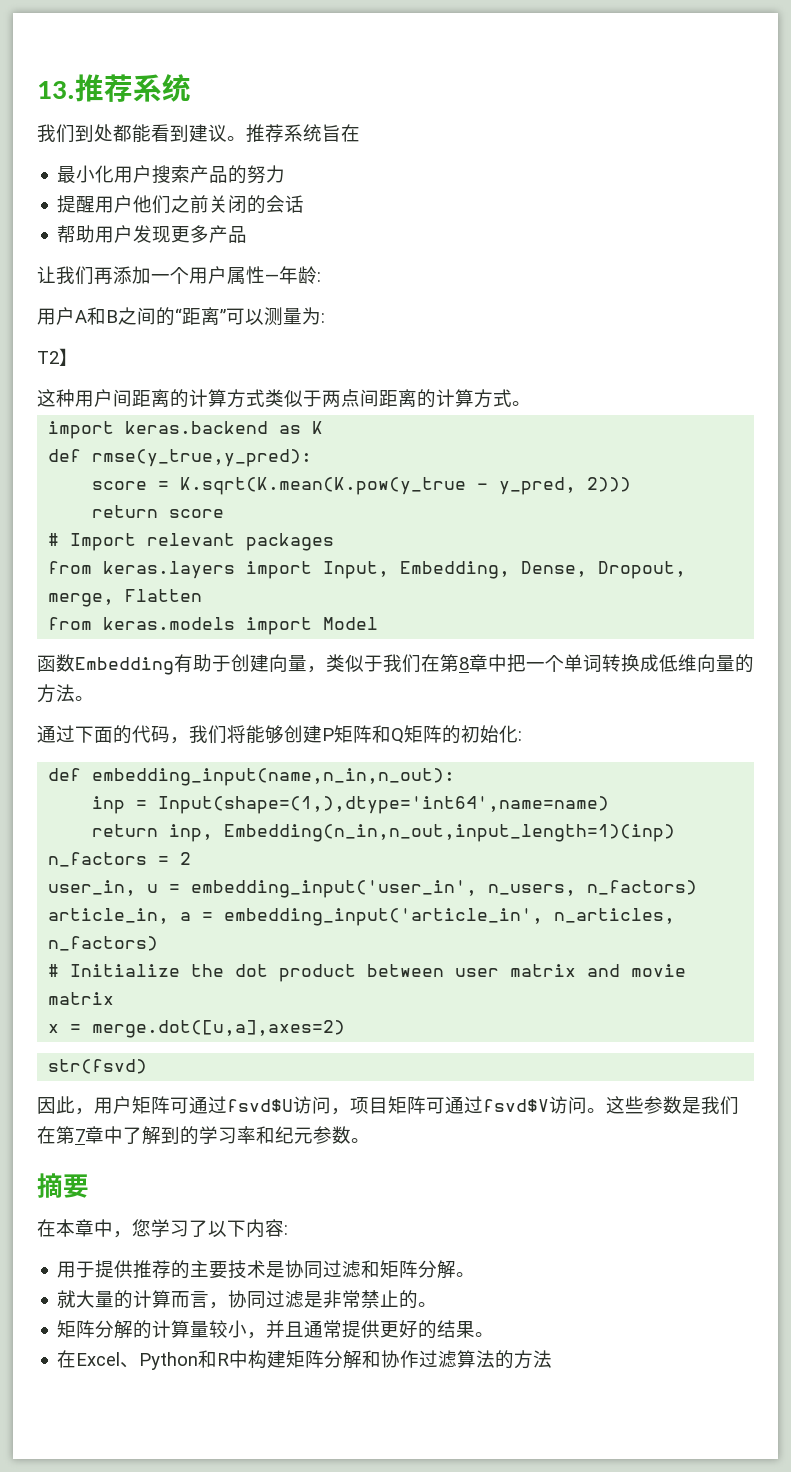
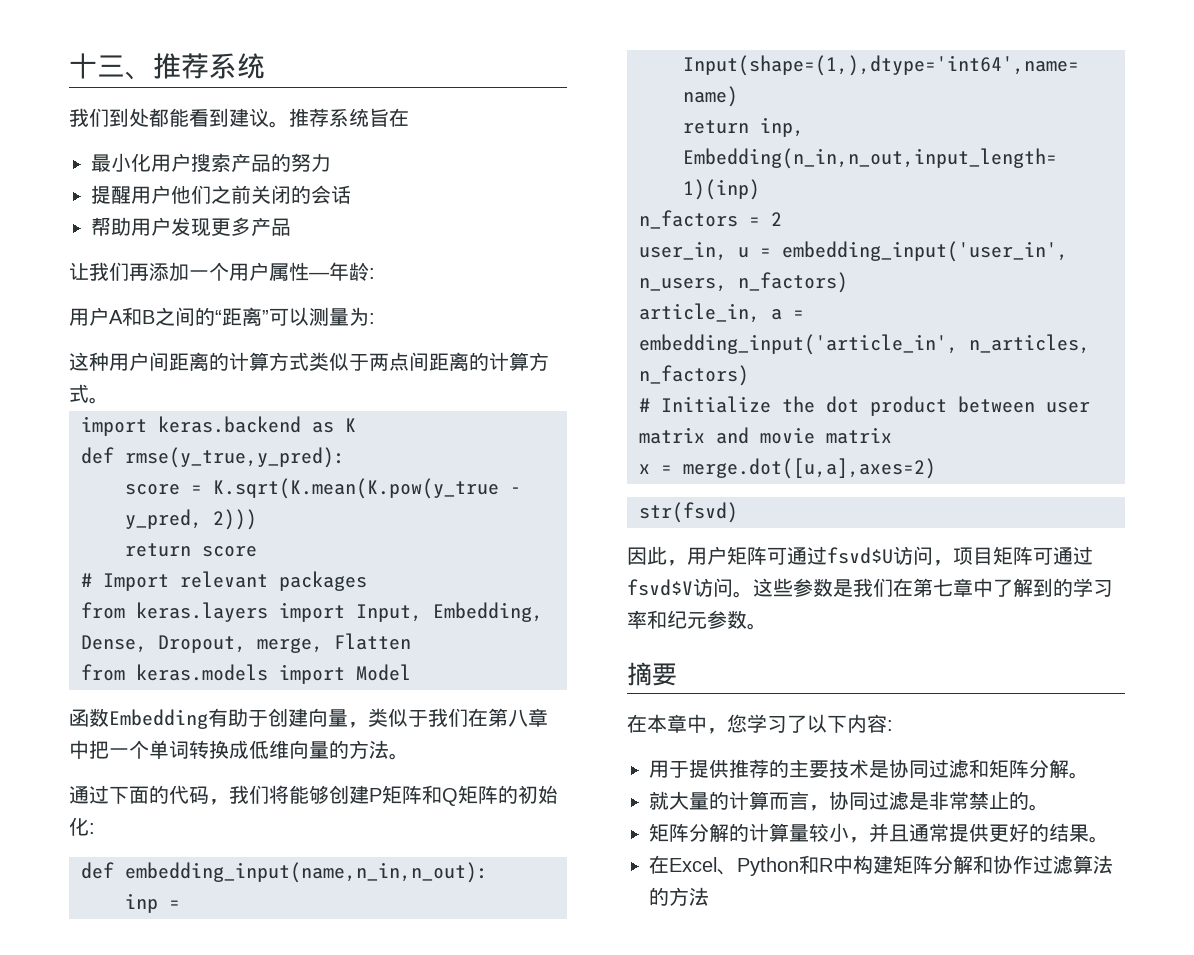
[37,81,75,99] 13. -> [69,53,153,80] 十三、
[37,348,78,366] // T2】 -> (375, 318) none
[459,657,469,670] 8 -> [508,709,528,727] 八
[75,1129,85,1142] 7 -> [933,579,953,597] 七

